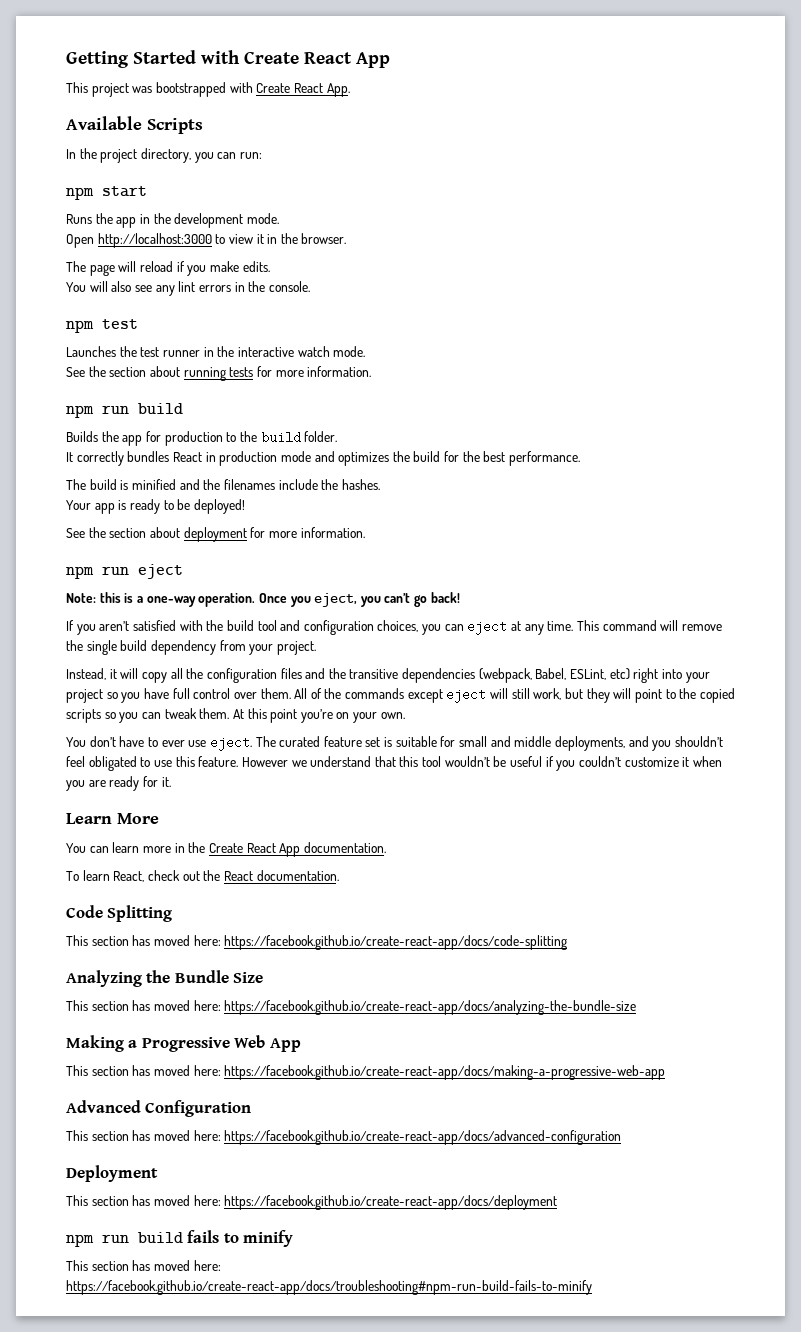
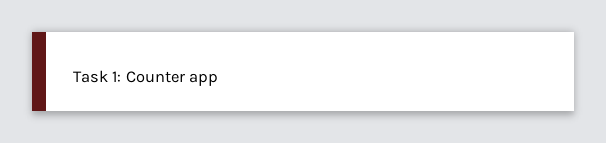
[66,50,390,68] [66,82,350,97] [66,116,203,134] [66,148,262,163] [66,186,147,200] [66,213,279,228] [66,233,347,248] [66,261,270,276] [66,281,310,296] [66,319,138,333] [66,346,366,357] [66,366,372,381] [66,403,183,418] [66,431,338,446] [66,451,581,466] [66,479,380,490] [66,499,245,514] [66,527,365,542] [66,564,183,579] [66,592,460,607] [66,620,722,635] [66,640,316,655] [66,668,710,683] [66,688,735,703] [66,708,405,723] [66,736,723,751] [66,756,722,771] [66,776,171,791] [66,813,159,824] [66,842,386,857] [66,870,339,882] [66,905,173,922] [66,935,568,950] [66,970,264,987] [66,1000,637,1015] [66,1035,301,1052] [66,1065,666,1080] [66,1100,252,1117] [66,1130,622,1145] [66,1165,158,1182] [66,1195,558,1210] [66,1230,294,1247] [66,1260,221,1271] [66,1280,592,1295] Getting Started with Create React App // This project was bootstrapped with Create React App. // Available Scripts // In the project directory, you can run: // npm start // Runs the app in the development mode. // Open http://localhost:3000 to view it in the browser. // The page will reload if you make edits. // You will also see any lint errors in the console. // npm test // Launches the test runner in the interactive watch mode. // See the section about running tests for more information. // npm run build // Builds the app for production to the build folder. // It correctly bundles React in production mode and optimizes the build for the best performance. // The build is minified and the filenames include the hashes. // Your app is ready to be deployed! // See the section about deployment for more information. // npm run eject // Note: this is a one-way operation. Once you eject, you can’t go back! // If you aren’t satisfied with the build tool and configuration choices, you can eject at any time. This command will remove the single build dependency from your project. // Instead, it will copy all the configuration files and the transitive dependencies (webpack, Babel, ESLint, etc) right into your project so you have full control over them. All of the commands except eject will still work, but they will point to the copied scripts so you can tweak them. At this point you’re on your own. // You don’t have to ever use eject. The curated feature set is suitable for small and middle deployments, and you shouldn’t feel obligated to use this feature. However we understand that this tool wouldn’t be useful if you couldn’t customize it when you are ready for it. // Learn More // You can learn more in the Create React App documentation. // To learn React, check out the React documentation. // Code Splitting // This section has moved here: https://facebook.github.io/create-react-app/docs/code-splitting // Analyzing the Bundle Size // This section has moved here: https://facebook.github.io/create-react-app/docs/analyzing-the-bundle-size // Making a Progressive Web App // This section has moved here: https://facebook.github.io/create-react-app/docs/making-a-progressive-web-app // Advanced Configuration // This section has moved here: https://facebook.github.io/create-react-app/docs/advanced-configuration // Deployment // This section has moved here: https://facebook.github.io/create-react-app/docs/deployment // npm run build fails to minify // This section has moved here: https://facebook.github.io/create-react-app/docs/troubleshooting#npm-run-build-fails-to-minify -> [73,70,219,86] Task 1: Counter app

